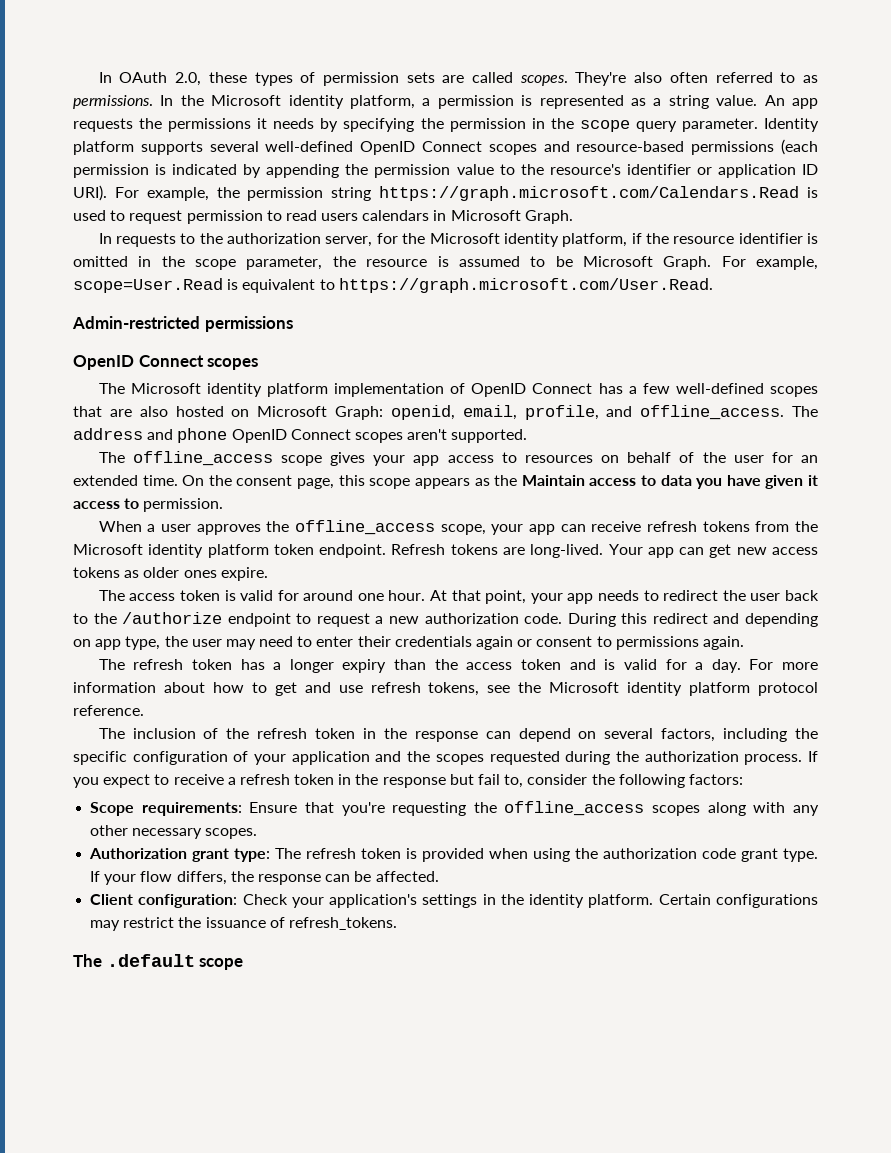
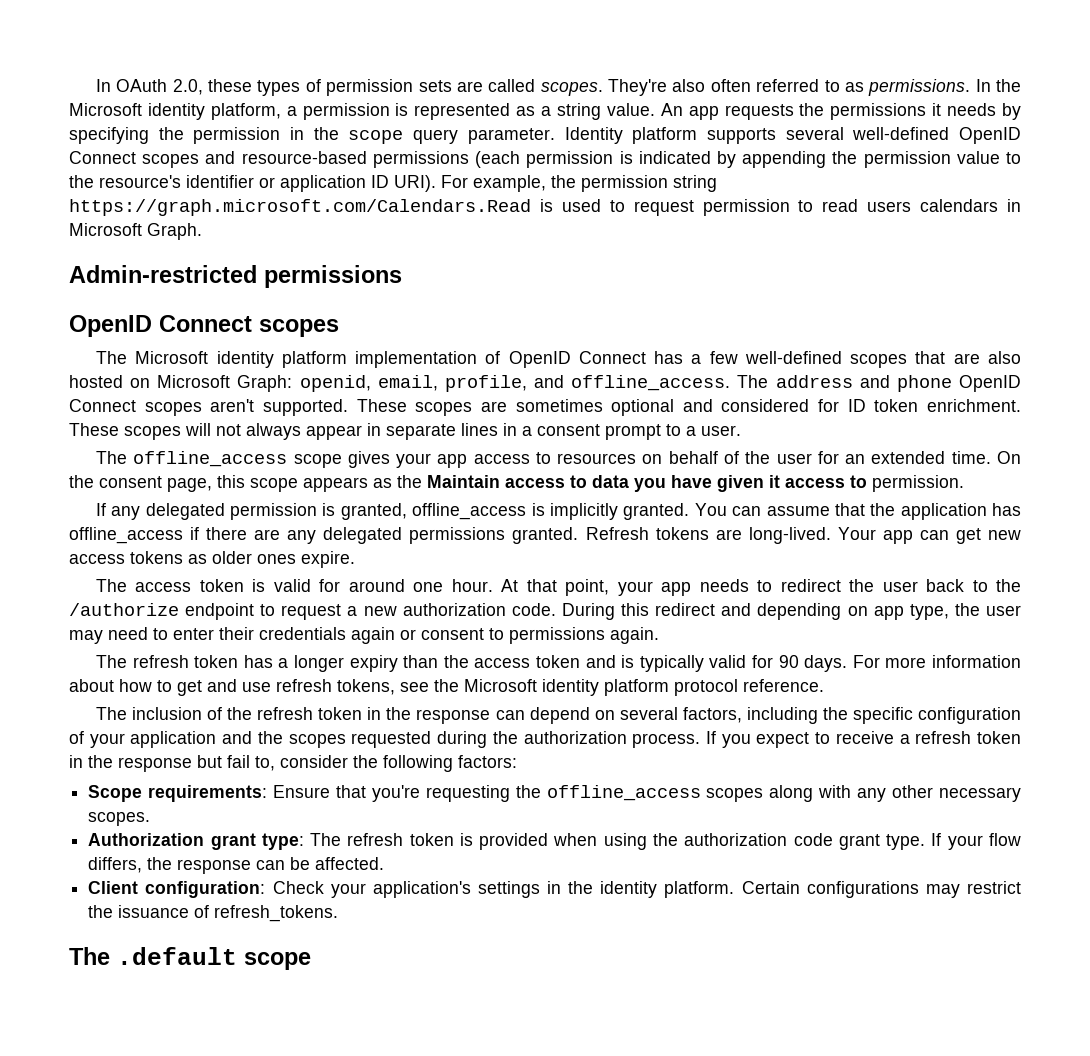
[98,233,818,247] [73,256,818,270] [73,278,713,293] // In requests to the authorization server, for the Microsoft identity platform, if the resource identifier is omitted in the scope parameter, the resource is assumed to be Microsoft Graph. For example, scope=User.Read is equivalent to https://graph.microsoft.com/User.Read. -> (202, 231) none
(528, 436) none -> [356,399,1021,416] [69,423,741,440] These scopes are sometimes optional and considered for ID token enrichment. These scopes will not always appear in separate lines in a consent prompt to a user.
[98,520,819,535] [73,544,387,558] When a user approves the offline_access scope, your app can receive refresh tokens from the Microsoft identity platform token endpoint. -> [95,503,1022,520] [69,527,579,544] If any delegated permission is granted, offline_access is implicitly granted. You can assume that the application has offline_access if there are any delegated permissions granted.
[623,659,741,673] valid for a day. -> [639,655,848,672] typically valid for 90 days.

